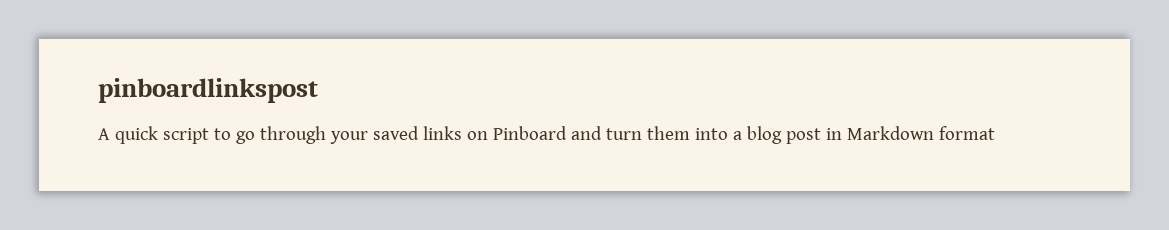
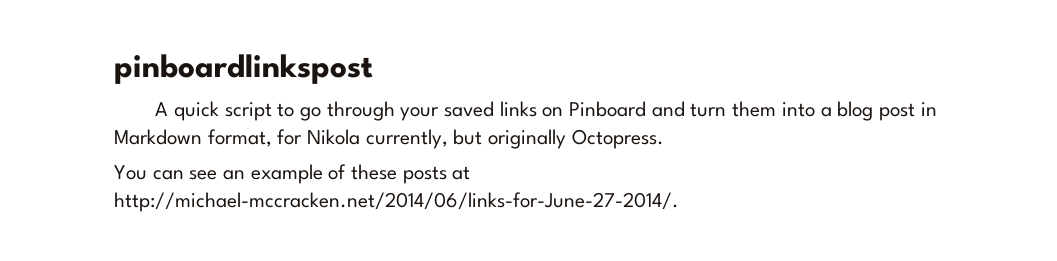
[938,126,995,140] format -> [207,129,664,149] [114,164,471,184] [114,192,679,212] format, for Nikola currently, but originally Octopress. // You can see an example of these posts at http://michael-mccracken.net/2014/06/links-for-June-27-2014/.

